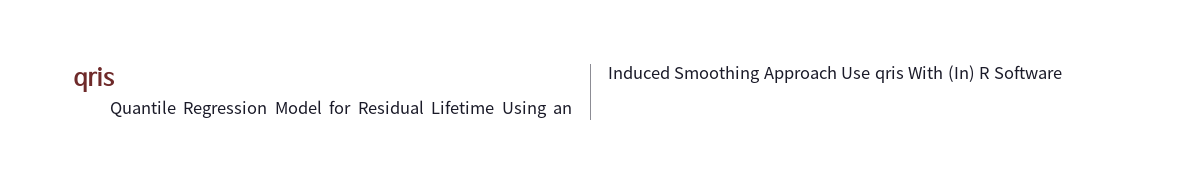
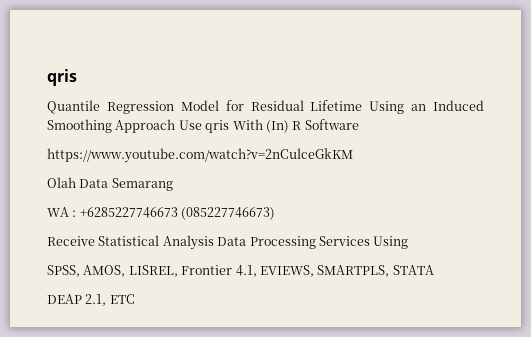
(1062, 72) none -> [47,148,353,163] [47,177,173,191] [47,207,276,220] [47,235,409,250] [47,265,434,277] [47,294,135,306] // https://www.youtube.com/watch?v=2nCulceGkKM // Olah Data Semarang // WA : +6285227746673 (085227746673) // Receive Statistical Analysis Data Processing Services Using // SPSS, AMOS, LISREL, Frontier 4.1, EVIEWS, SMARTPLS, STATA // DEAP 2.1, ETC

